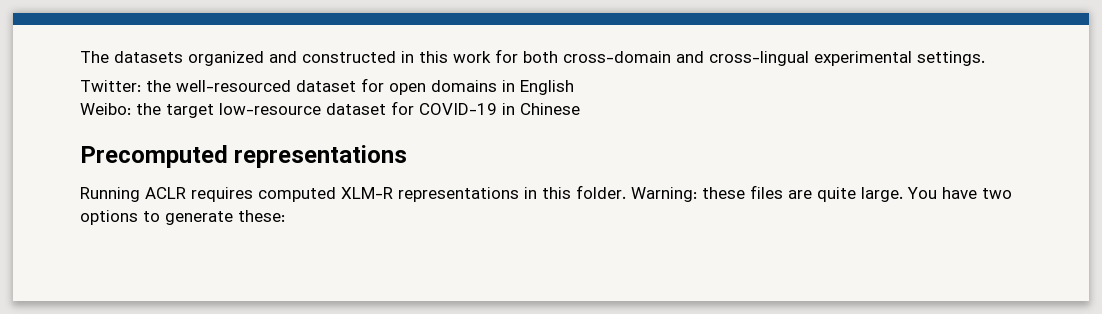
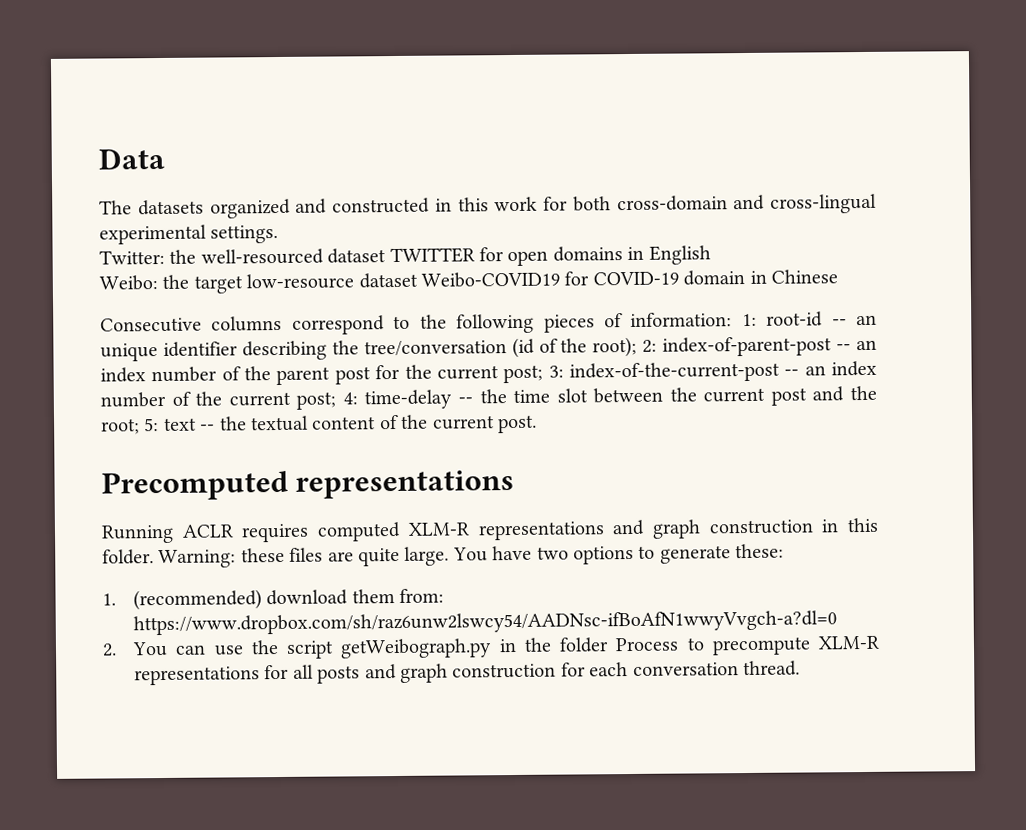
(80, 57) none -> [98,147,165,170] Data //
(356, 86) none -> [389,247,475,264] TWITTER
(386, 109) none -> [421,271,560,288] Weibo-COVID19
(497, 109) none -> [683,270,746,286] domain
(580, 109) none -> [100,311,877,335] [100,336,877,362] [100,360,877,386] [100,385,877,410] [101,414,537,435] // Consecutive columns correspond to the following pieces of information: 1: root-id -- an unique identifier describing the tree/conversation (id of the root); 2: index-of-parent-post -- an index number of the parent post for the current post; 3: index-of-the-current-post -- an index number of the current post; 4: time-delay -- the time slot between the current post and the root; 5: text -- the textual content of the current post.
(519, 194) none -> [612,519,814,539] and graph construction
(285, 216) none -> [102,588,445,611] [133,610,838,636] [102,635,880,659] [134,660,801,686] // 1. (recommended) download them from: https://www.dropbox.com/sh/raz6unw2lswcy54/AADNsc-ifBoAfN1wwyVvgch-a?dl=0 // 2. You can use the script getWeibograph.py in the folder Process to precompute XLM-R representations for all posts and graph construction for each conversation thread.

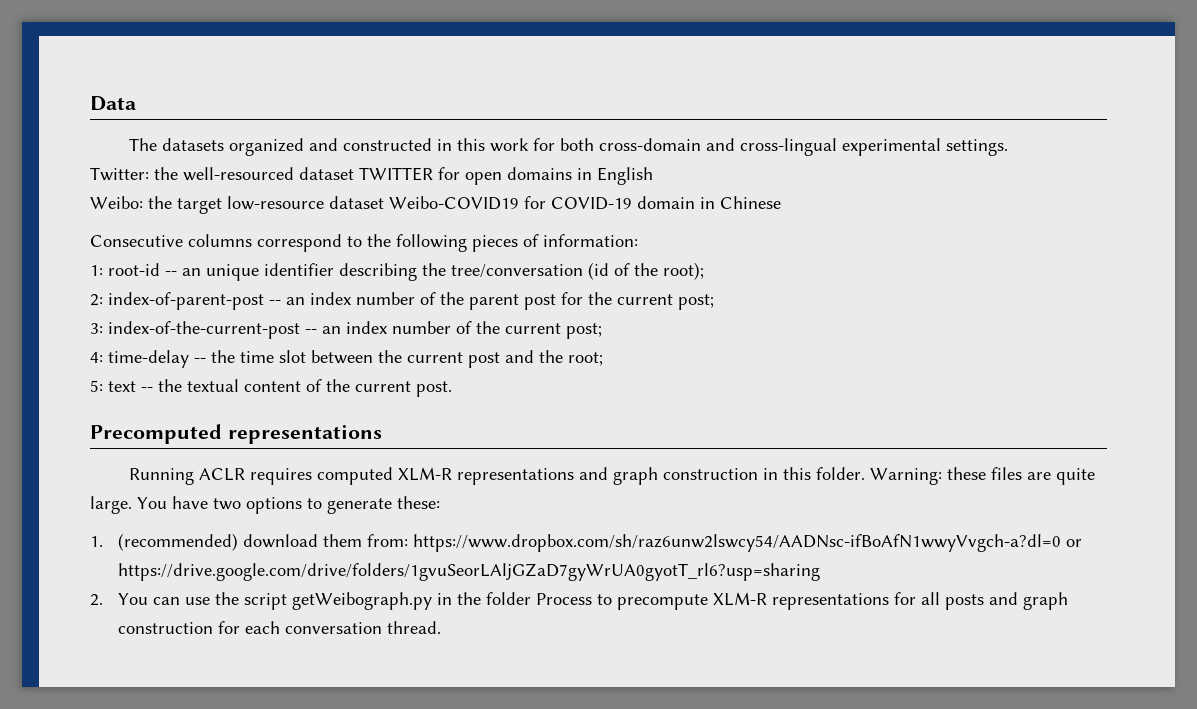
(733, 319) none -> (638, 240) //
(638, 347) none -> (704, 271) //
(544, 374) none -> (714, 302) //
(337, 400) none -> (602, 331) //
(140, 426) none -> (603, 359) //
(838, 623) none -> [1065,539,1082,547] [117,563,820,581] or https://drive.google.com/drive/folders/1gvuSeorLAljGZaD7gyWrUA0gyotT_rl6?usp=sharing

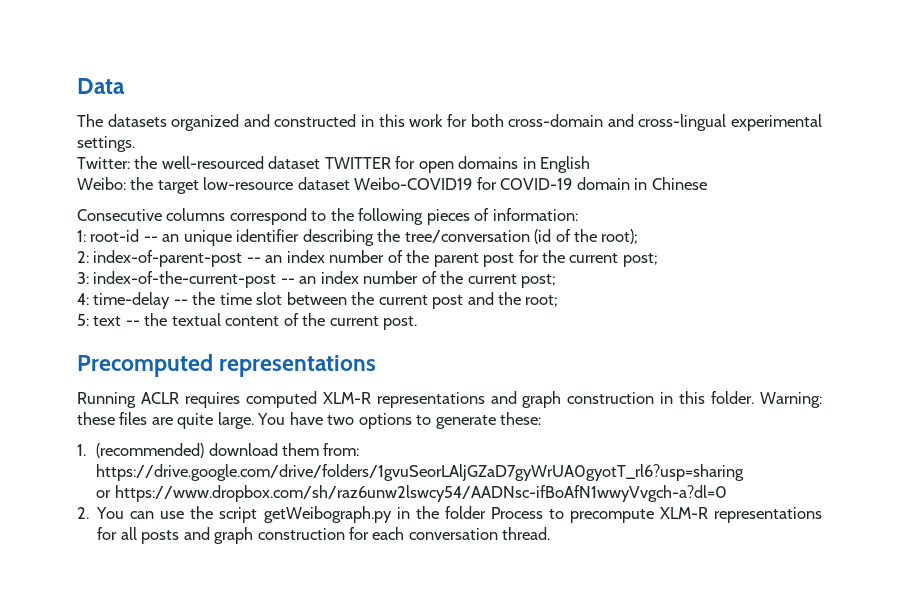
(408, 540) none -> [96,464,745,481] [96,490,112,498] https://drive.google.com/drive/folders/1gvuSeorLAljGZaD7gyWrUA0gyotT_rl6?usp=sharing // or
[1065,539,1082,547] [117,563,820,581] or https://drive.google.com/drive/folders/1gvuSeorLAljGZaD7gyWrUA0gyotT_rl6?usp=sharing -> (727, 493) none

